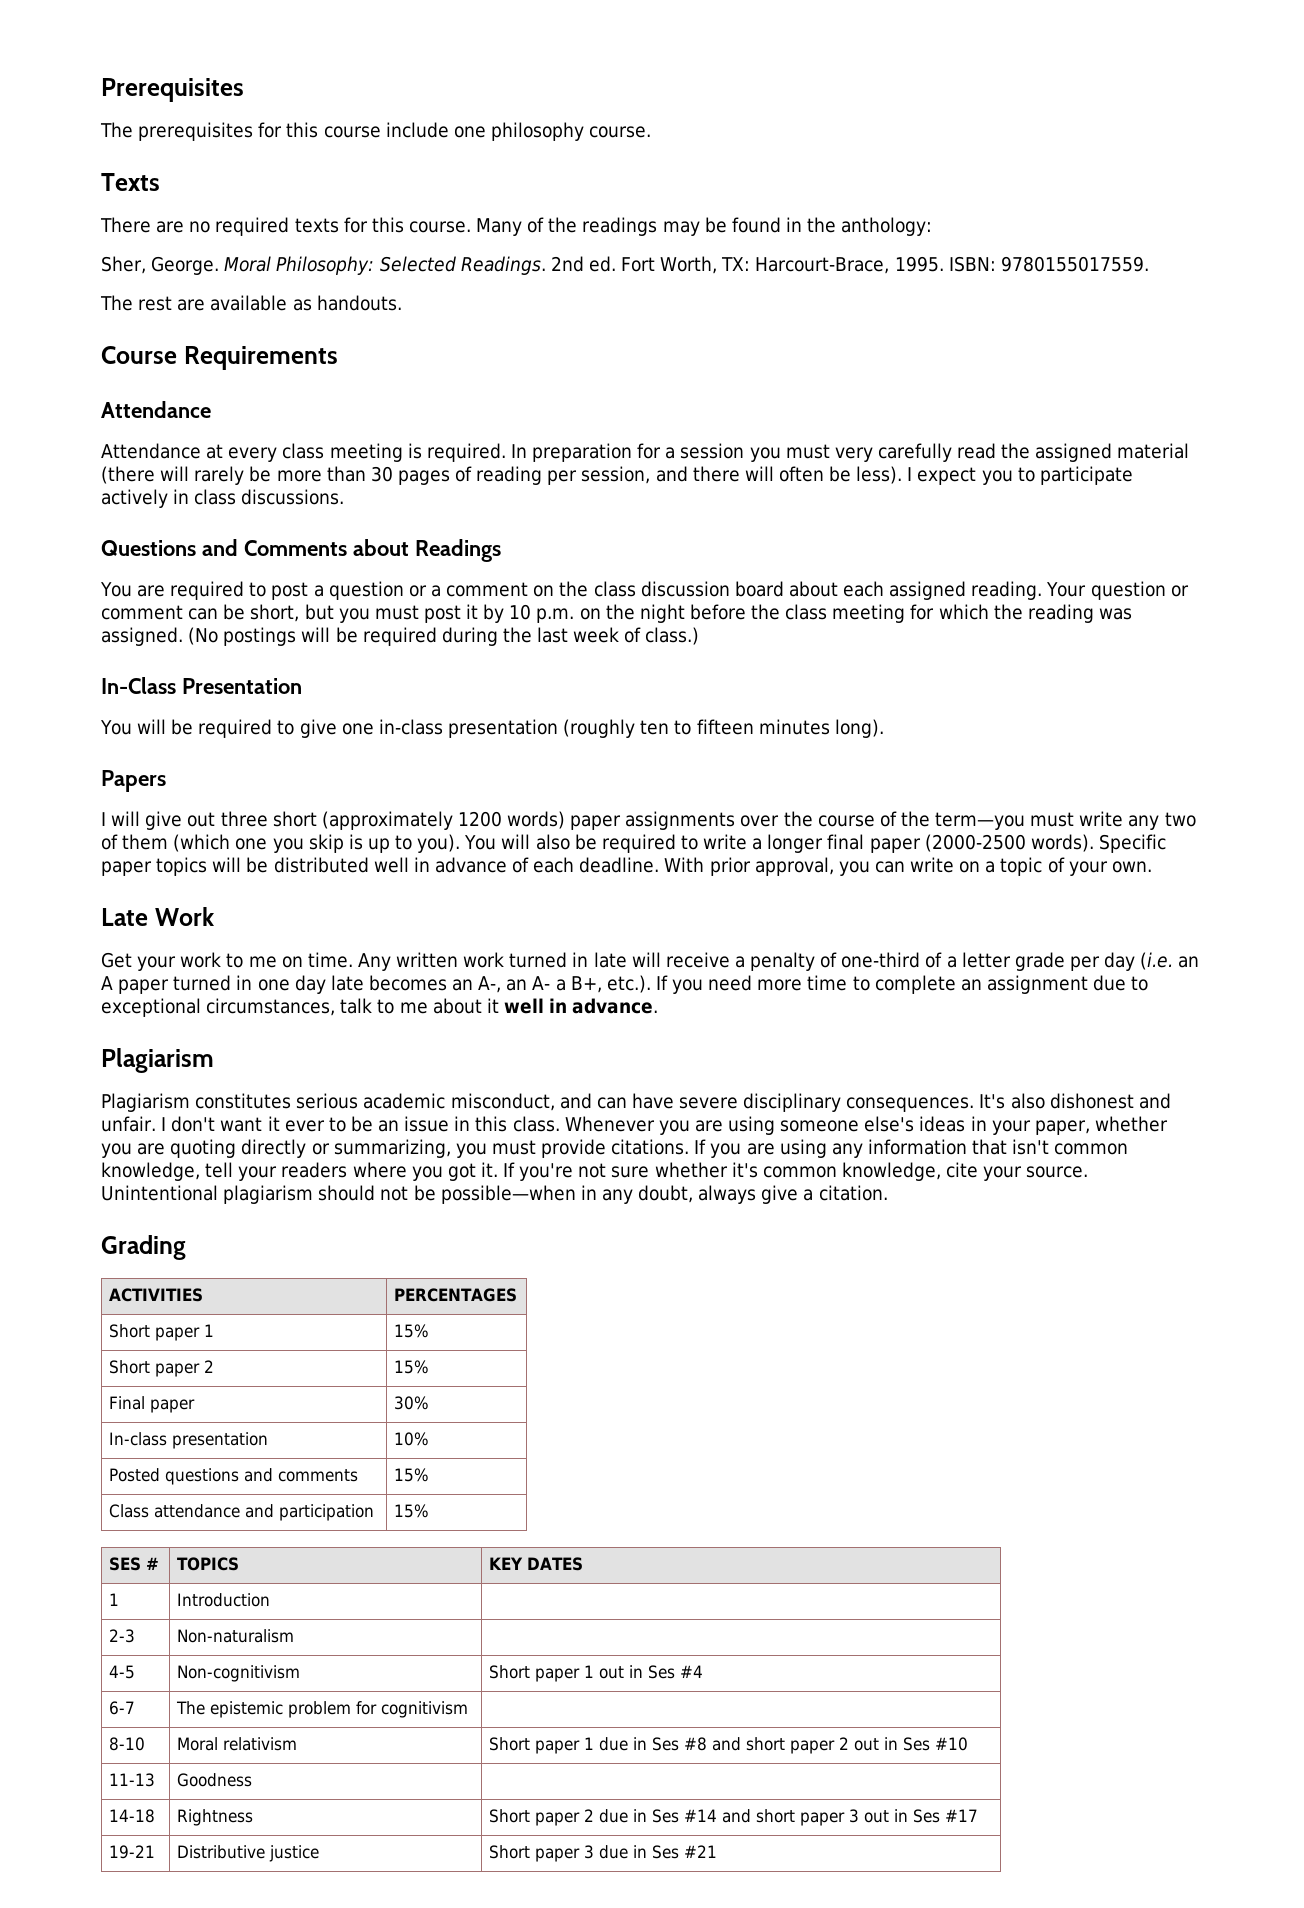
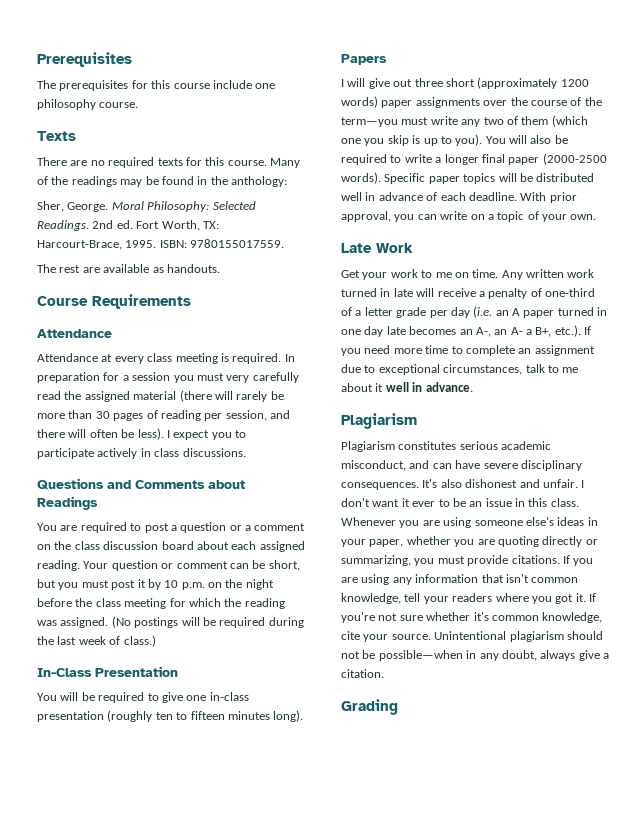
[109,1288,204,1302] [394,1288,518,1302] [109,1324,215,1341] [394,1324,430,1338] [109,1360,215,1377] [394,1360,430,1374] [109,1396,196,1413] [394,1396,430,1410] [109,1432,269,1449] [394,1432,430,1446] [109,1468,359,1485] [394,1468,430,1482] [109,1504,375,1521] [394,1504,430,1518] [109,1557,160,1571] [177,1557,240,1571] [489,1557,584,1571] [109,1593,120,1606] [177,1593,271,1607] [109,1629,136,1643] [177,1629,295,1643] [109,1665,136,1679] [177,1665,301,1682] [489,1665,704,1682] [109,1701,136,1715] [176,1701,469,1718] [109,1737,146,1751] [177,1737,298,1751] [489,1737,969,1754] [109,1773,156,1787] [177,1773,253,1787] [109,1809,156,1823] [177,1809,254,1826] [489,1809,979,1826] [109,1845,156,1859] [177,1845,320,1862] [489,1845,718,1862] // ACTIVITIES | PERCENTAGES // Short paper 1 | 15% // Short paper 2 | 15% // Final paper | 30% // In-class presentation | 10% // Posted questions and comments | 15% // Class attendance and participation | 15% // SES # | TOPICS | KEY DATES // 1 | Introduction | // 2-3 | Non-naturalism | // 4-5 | Non-cognitivism | Short paper 1 out in Ses #4 // 6-7 | The epistemic problem for cognitivism | // 8-10 | Moral relativism | Short paper 1 due in Ses #8 and short paper 2 out in Ses #10 // 11-13 | Goodness | // 14-18 | Rightness | Short paper 2 due in Ses #14 and short paper 3 out in Ses #17 // 19-21 | Distributive justice | Short paper 3 due in Ses #21 -> (398, 707) none

